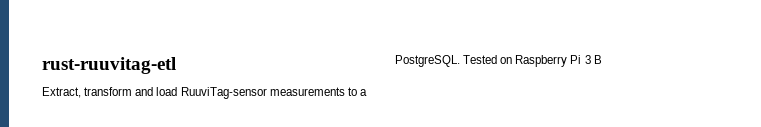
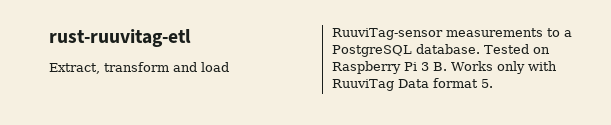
[395,55,460,67] PostgreSQL. -> [332,44,480,57] PostgreSQL database.
[593,55,602,64] B -> [433,61,557,74] [332,78,493,91] B. Works only with RuuviTag Data format 5.

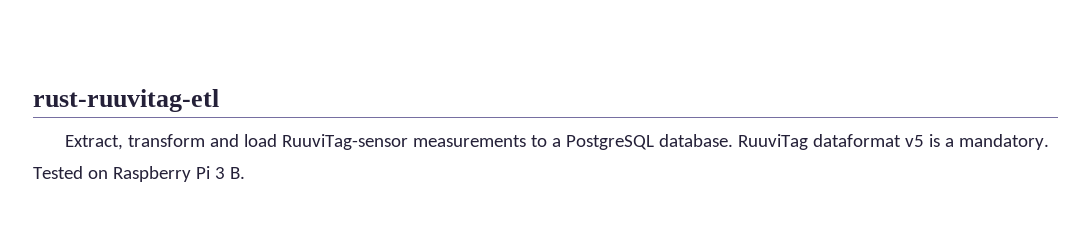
(480, 49) none -> [738,134,1050,150] RuuviTag dataformat v5 is a mandatory.
[451,61,557,74] [332,78,493,91] Works only with RuuviTag Data format 5. -> (245, 173) none

